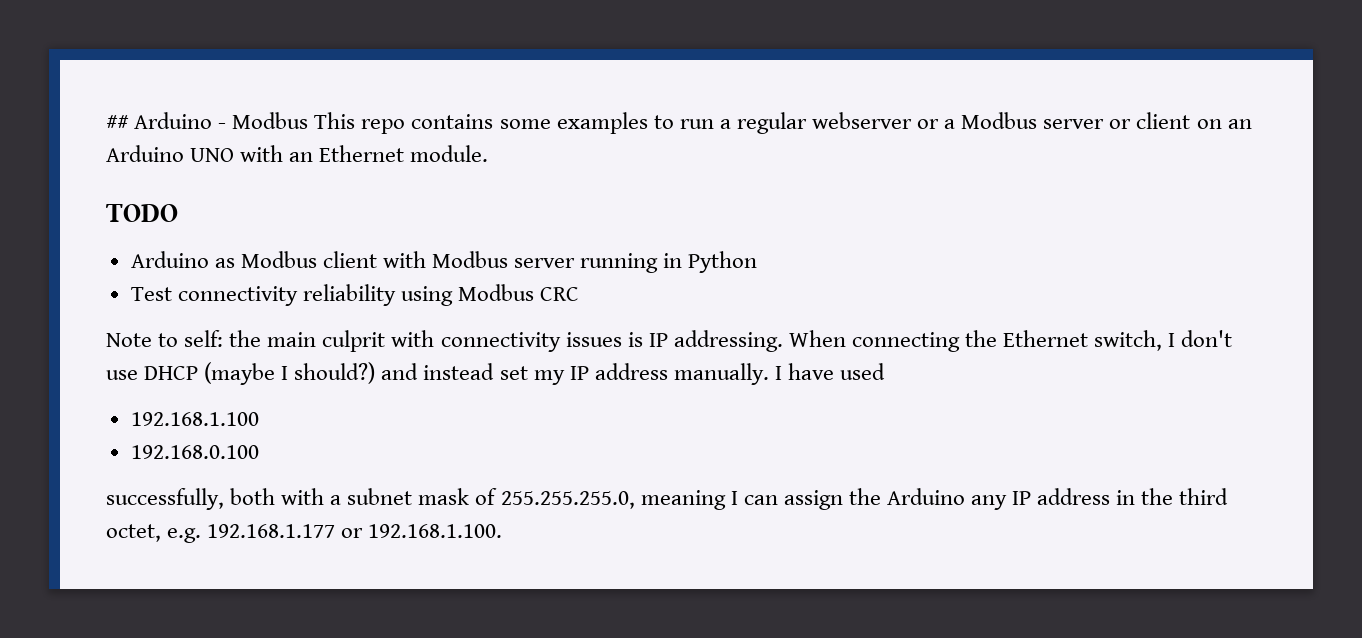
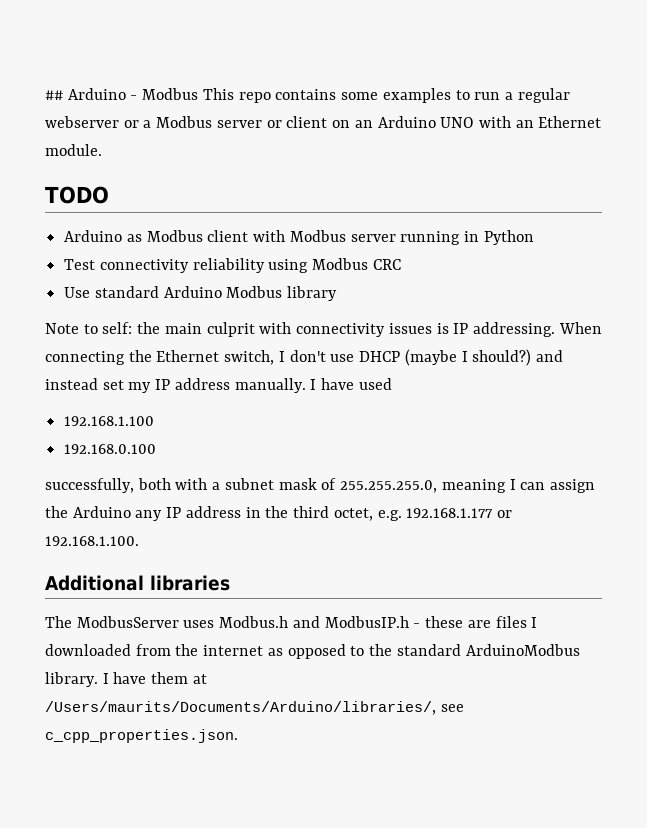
(580, 294) none -> [64,286,338,301] // Use standard Arduino Modbus library
(503, 531) none -> [45,575,230,591] [45,616,538,628] [45,644,580,659] [45,672,207,687] [45,701,464,715] [45,729,238,743] // Additional libraries // The ModbusServer uses Modbus.h and ModbusIP.h - these are files I downloaded from the internet as opposed to the standard ArduinoModbus library. I have them at /Users/maurits/Documents/Arduino/libraries/, see c_cpp_properties.json.

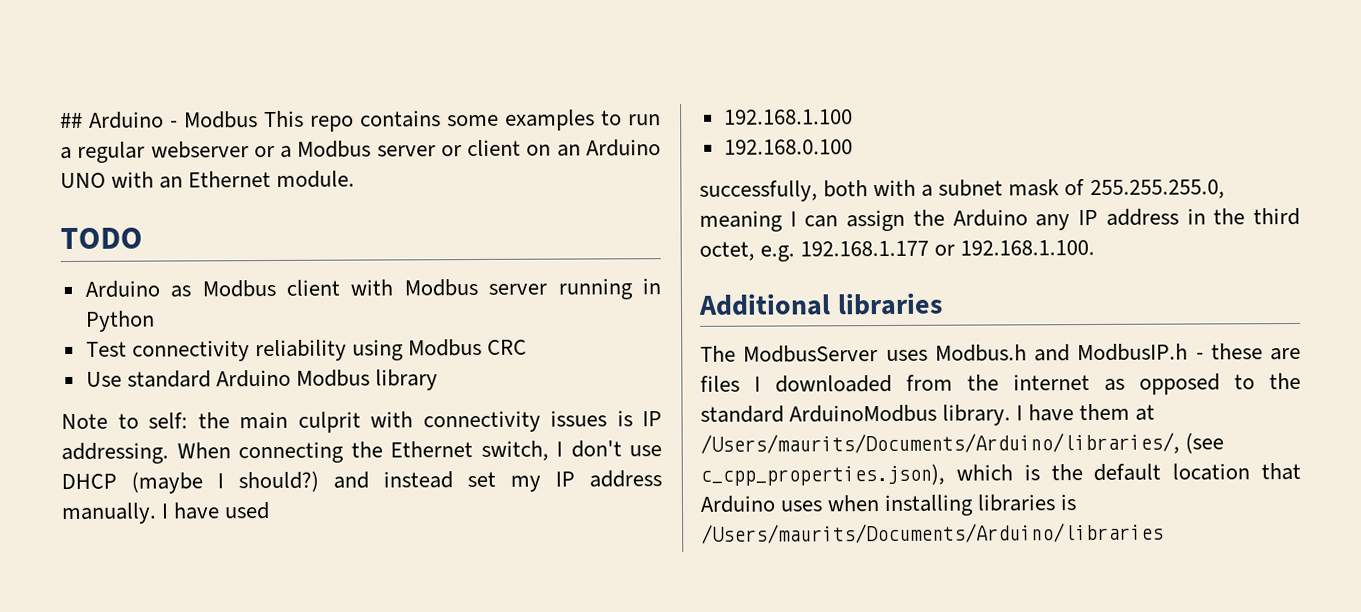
[440,704,464,712] [45,729,238,743] see c_cpp_properties.json. -> [1185,432,1225,454] [700,462,1301,486] [700,494,1078,517] [701,522,1164,544] (see c_cpp_properties.json), which is the default location that Arduino uses when installing libraries is /Users/maurits/Documents/Arduino/libraries

